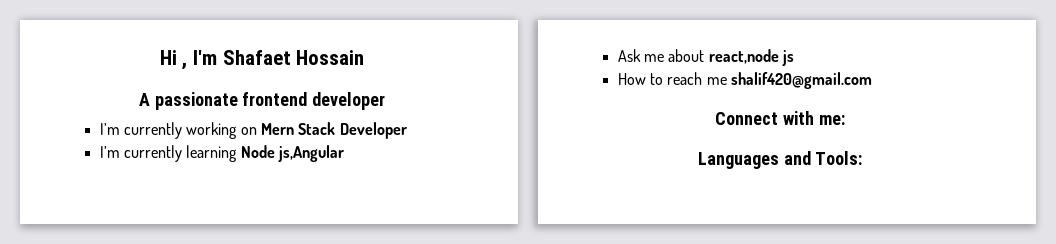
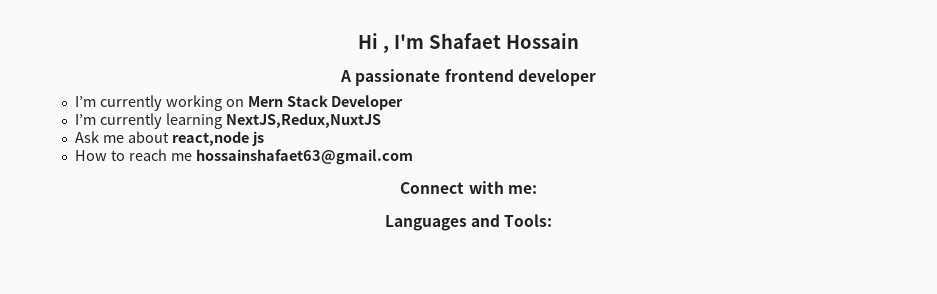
[240,145,344,162] Node js,Angular -> [225,113,381,128] NextJS,Redux,NuxtJS
[730,72,872,89] shalif420@gmail.com -> [195,149,413,165] hossainshafaet63@gmail.com

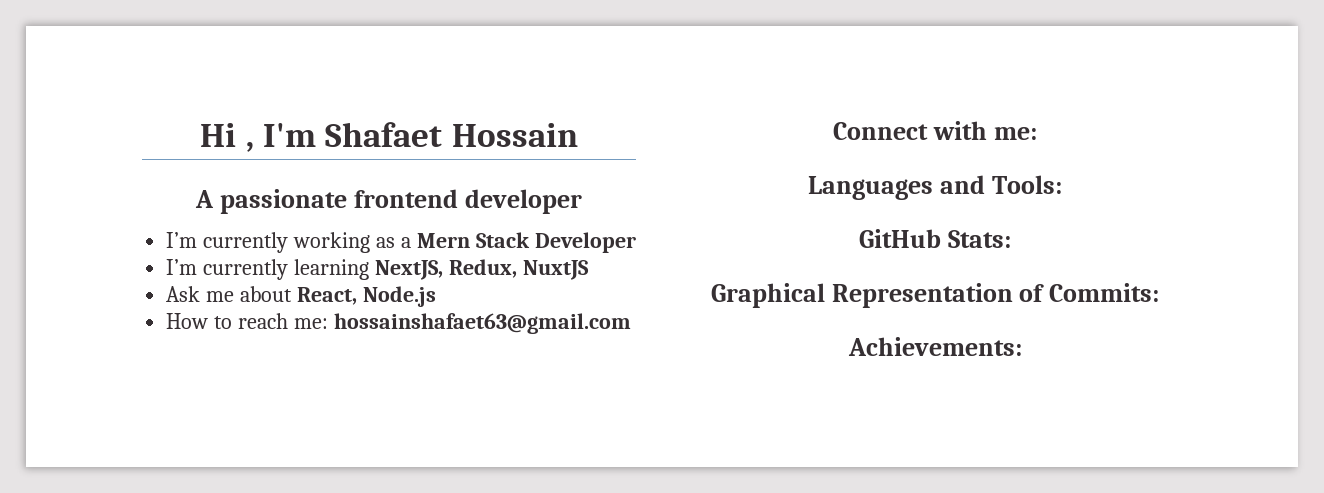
[225,99,244,107] on -> [376,237,411,248] as a
[225,113,381,128] NextJS,Redux,NuxtJS -> [375,259,589,280] NextJS, Redux, NuxtJS
[171,131,264,146] react,node js -> [297,286,436,307] React, Node.js
[170,153,192,161] me -> [294,318,329,329] me:
(553, 220) none -> [859,229,1011,248] [710,283,1160,308] [847,337,1022,356] // GitHub Stats: // Graphical Representation of Commits: // Achievements:

